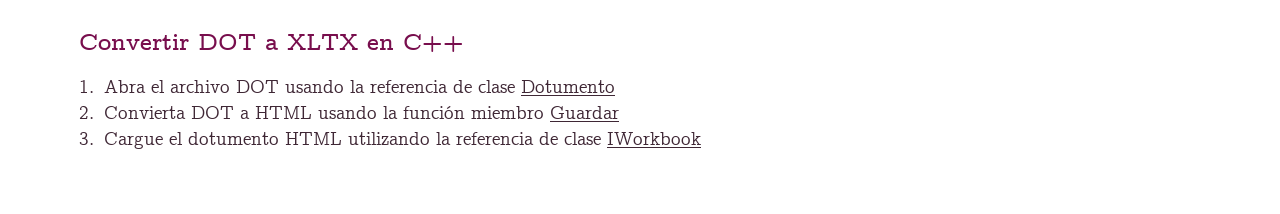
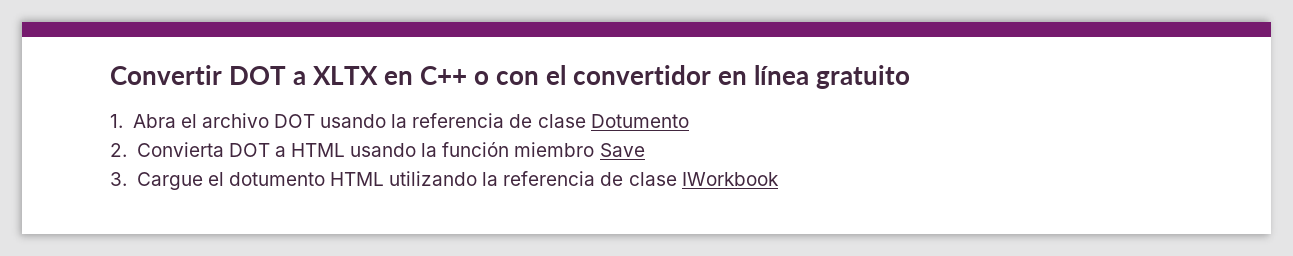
(464, 43) none -> [474,65,911,89] o con el convertidor en línea gratuito
[549,106,619,119] Guardar -> [599,143,645,157] Save

